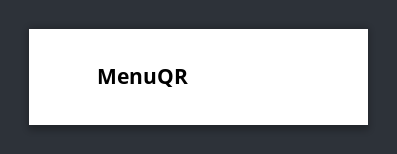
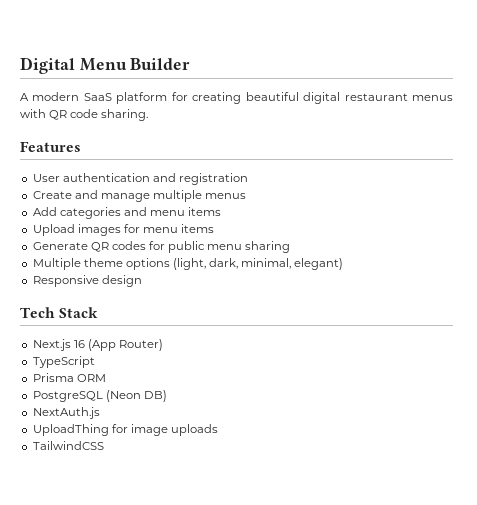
[97,69,188,87] MenuQR -> [20,57,191,74] [20,92,453,104] [20,109,149,121] [20,141,81,152] [32,173,248,185] [32,190,247,202] [32,207,222,219] [32,224,215,236] [32,241,291,253] [32,258,344,270] [32,275,142,287] [20,307,99,318] [32,339,163,351] [32,356,95,368] [32,373,106,382] [32,390,167,402] [32,407,100,419] [32,424,218,436] [32,441,104,450] Digital Menu Builder // A modern SaaS platform for creating beautiful digital restaurant menus with QR code sharing. // Features // User authentication and registration // Create and manage multiple menus // Add categories and menu items // Upload images for menu items // Generate QR codes for public menu sharing // Multiple theme options (light, dark, minimal, elegant) // Responsive design // Tech Stack // Next.js 16 (App Router) // TypeScript // Prisma ORM // PostgreSQL (Neon DB) // NextAuth.js // UploadThing for image uploads // TailwindCSS

